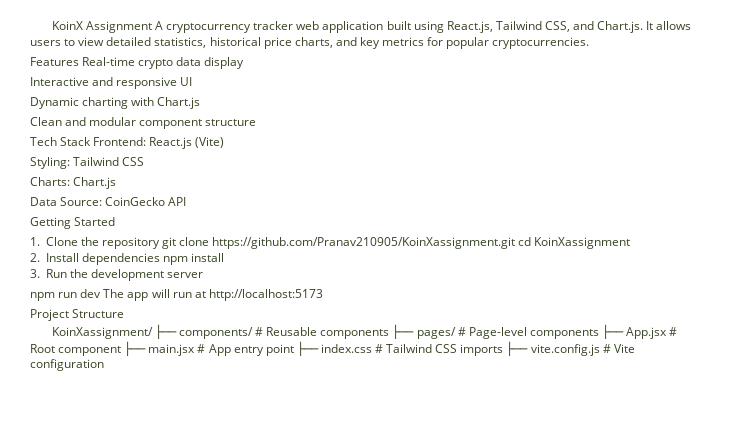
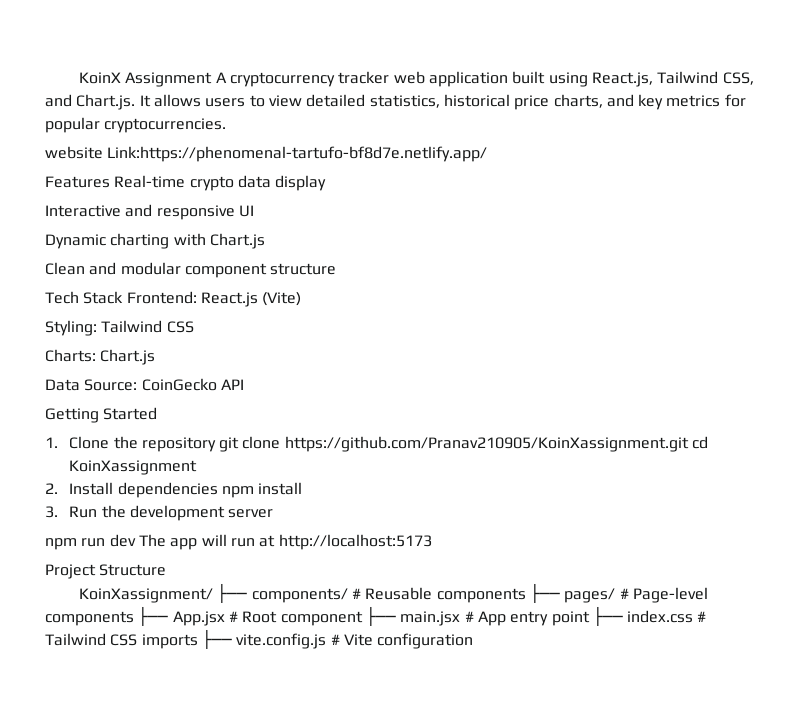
(590, 43) none -> [45,146,488,162] // website Link:https://phenomenal-tartufo-bf8d7e.netlify.app/

